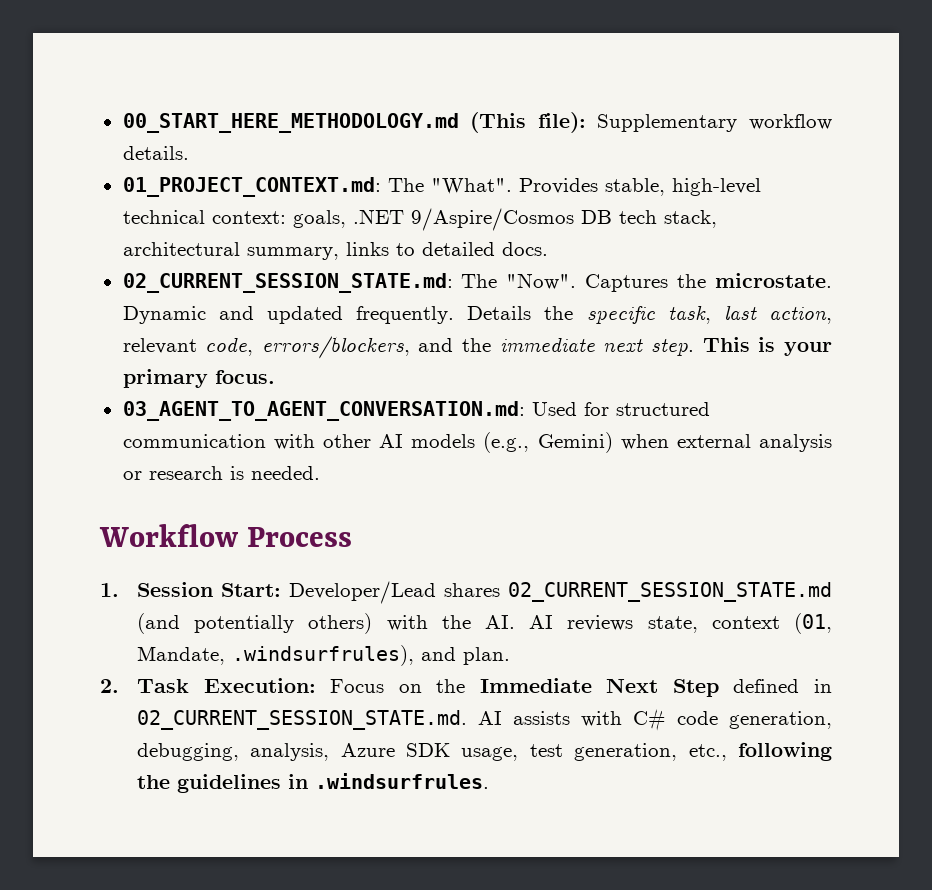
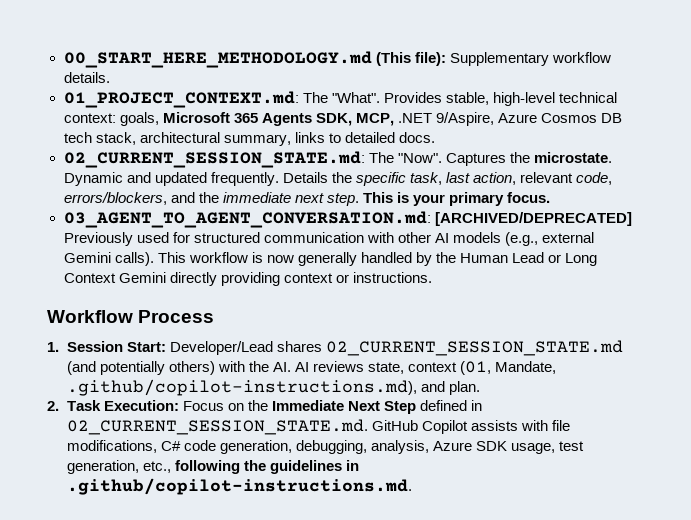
[352,208,574,231] .NET 9/Aspire/Cosmos -> [162,112,598,126] Microsoft 365 Agents SDK, MCP, .NET 9/Aspire, Azure Cosmos
[531,402,577,416] Used -> [434,212,632,226] [63,232,169,246] [ARCHIVED/DEPRECATED] Previously used
[537,432,833,453] [122,466,320,480] Gemini) when external analysis or research is needed. -> [542,232,595,243] [63,252,598,266] [63,272,432,286] external Gemini calls). This workflow is now generally handled by the Human Lead or Long Context Gemini directly providing context or instructions.
[231,645,414,666] .windsurfrules), -> [66,379,417,396] .github/copilot-instructions.md),
[477,711,622,727] AI assists with -> [371,420,570,434] [66,440,157,453] GitHub Copilot assists with file modifications,
[314,773,489,789] .windsurfrules. -> [66,478,412,495] .github/copilot-instructions.md.

